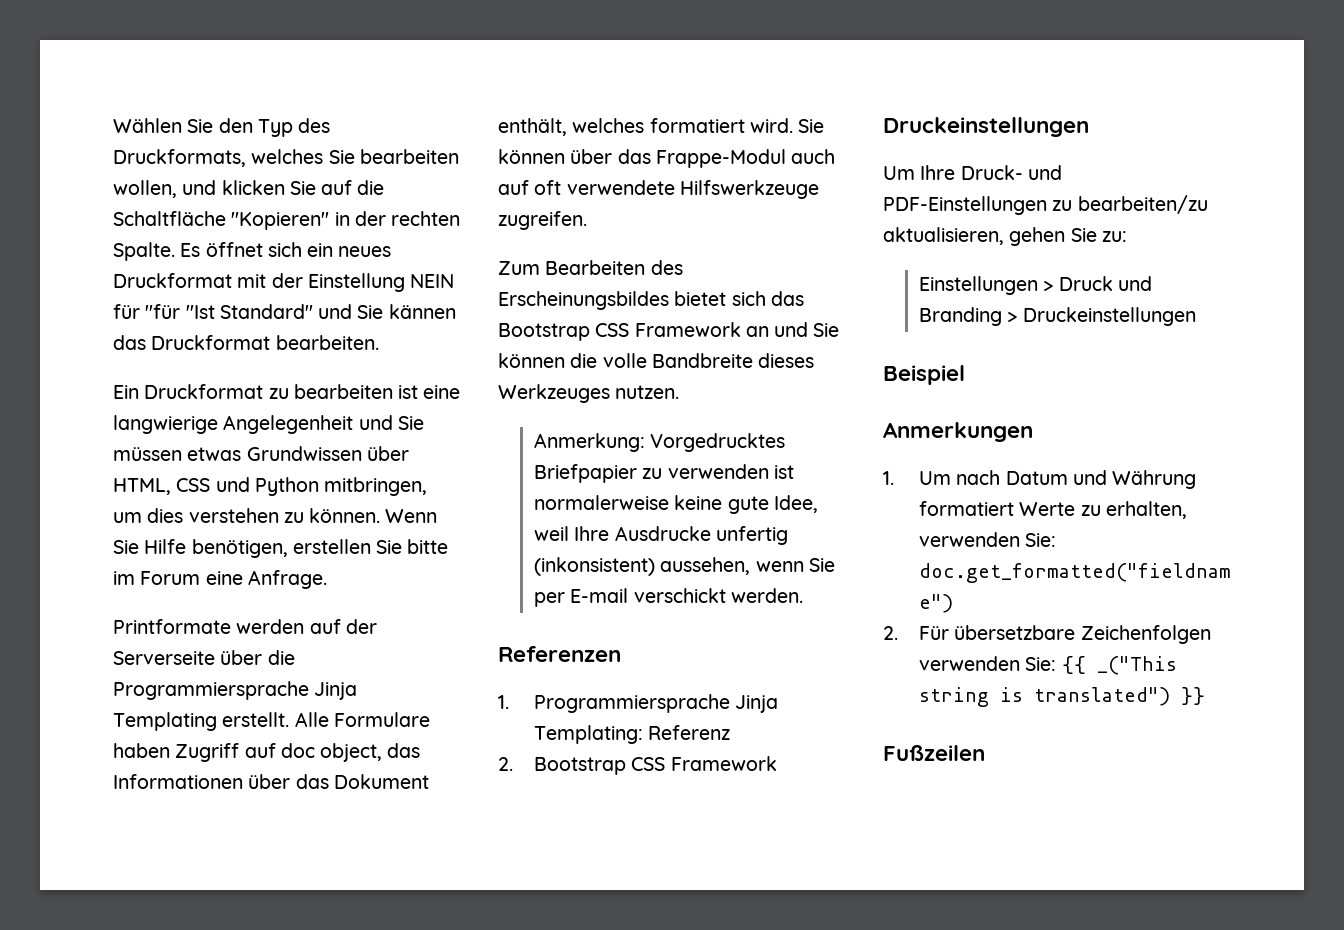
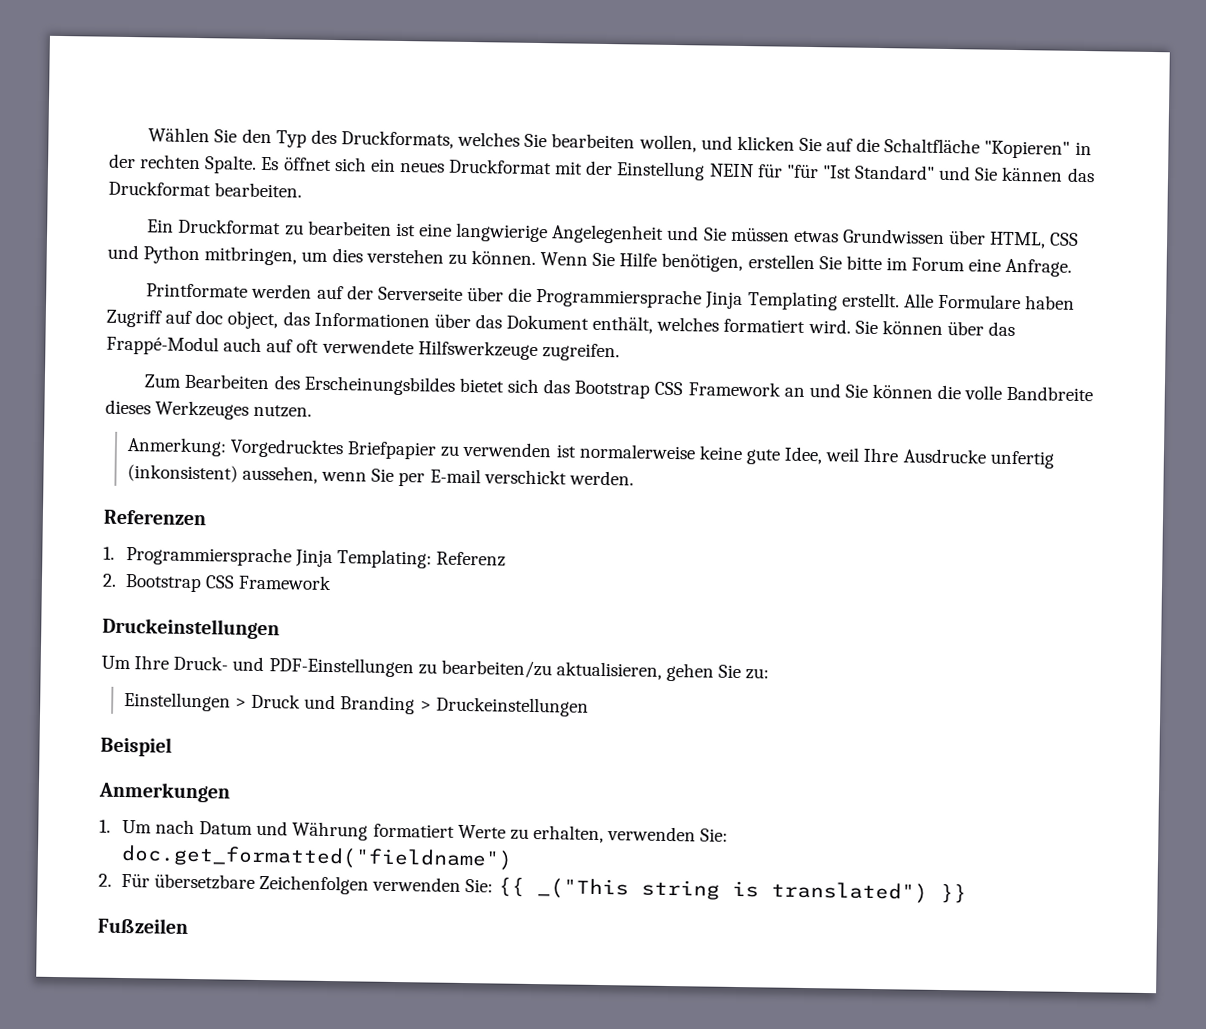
[655,149,786,168] Frappe-Modul -> [106,335,219,356] Frappé-Modul

